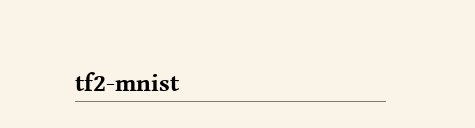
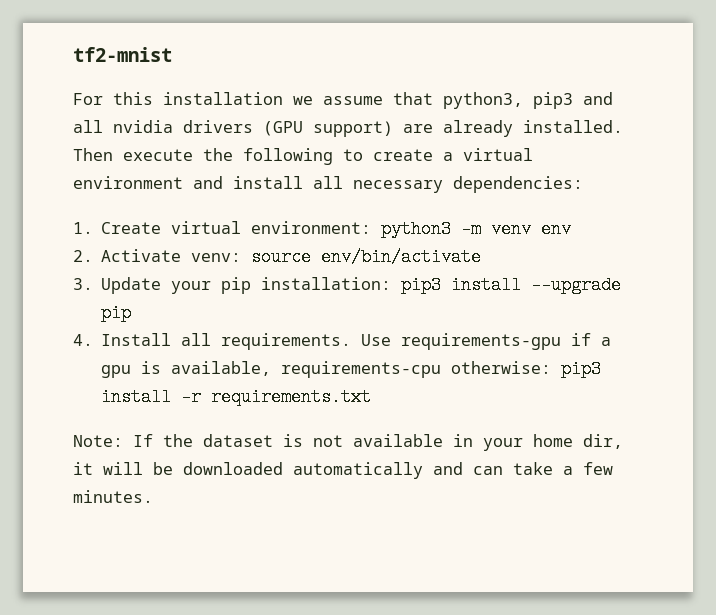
(180, 81) none -> [73,92,613,109] [73,120,623,137] [73,148,533,165] [73,176,583,193] [73,220,572,238] [73,248,482,266] [73,276,622,294] [101,304,132,322] [73,333,612,350] [101,360,602,378] [101,388,372,406] [73,434,623,451] [73,462,613,479] [73,490,153,503] // For this installation we assume that python3, pip3 and all nvidia drivers (GPU support) are already installed. Then execute the following to create a virtual environment and install all necessary dependencies: // 1. Create virtual environment: python3 -m venv env // 2. Activate venv: source env/bin/activate // 3. Update your pip installation: pip3 install --upgrade pip // 4. Install all requirements. Use requirements-gpu if a gpu is available, requirements-cpu otherwise: pip3 install -r requirements.txt // Note: If the dataset is not available in your home dir, it will be downloaded automatically and can take a few minutes.

